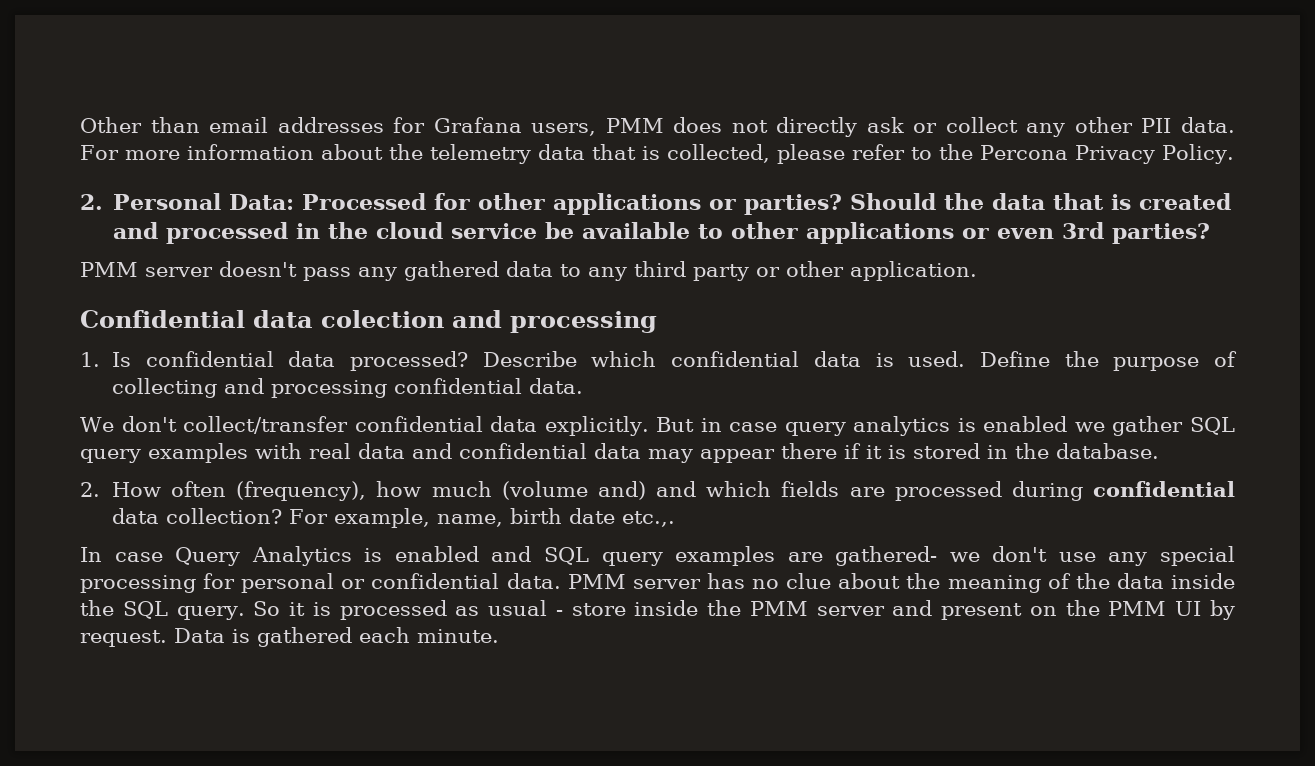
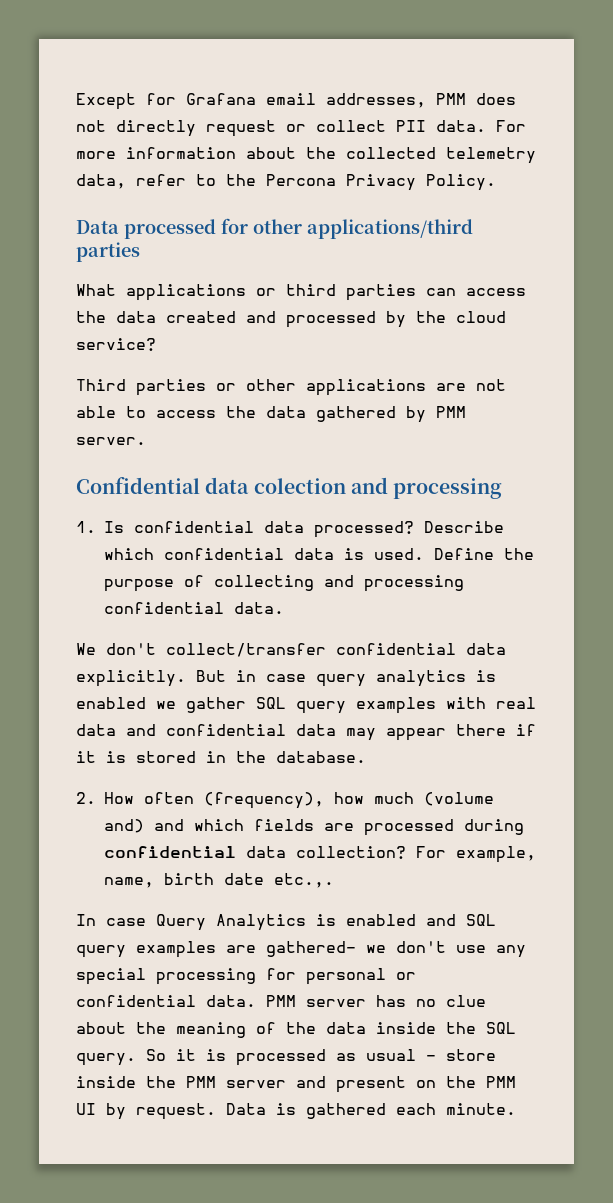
[80,117,597,136] Other than email addresses for Grafana users, -> [76,93,426,110] Except for Grafana email addresses,
[866,117,904,133] ask -> [206,120,276,137] request
[1026,117,1133,137] any other -> (386, 126) none
[429,144,845,164] telemetry data that is collected, please -> [346,147,536,164] [76,174,126,189] collected telemetry data,
[80,193,1132,215] 2. Personal Data: Processed for other applications or parties? Should the data that is -> [76,218,473,239] [76,242,140,262] [76,284,526,301] [76,311,156,323] Data processed for other applications/third parties // What applications or third parties can access the data
[296,223,321,239] in -> [386,311,406,328] by
[451,222,1211,244] [80,261,977,281] service be available to other applications or even 3rd parties? // PMM server doesn't pass any gathered data to any third party or other application. -> [76,338,156,351] [76,379,506,396] [76,406,466,423] [76,437,146,445] service? // Third parties or other applications are not able to access the data gathered by PMM server.

